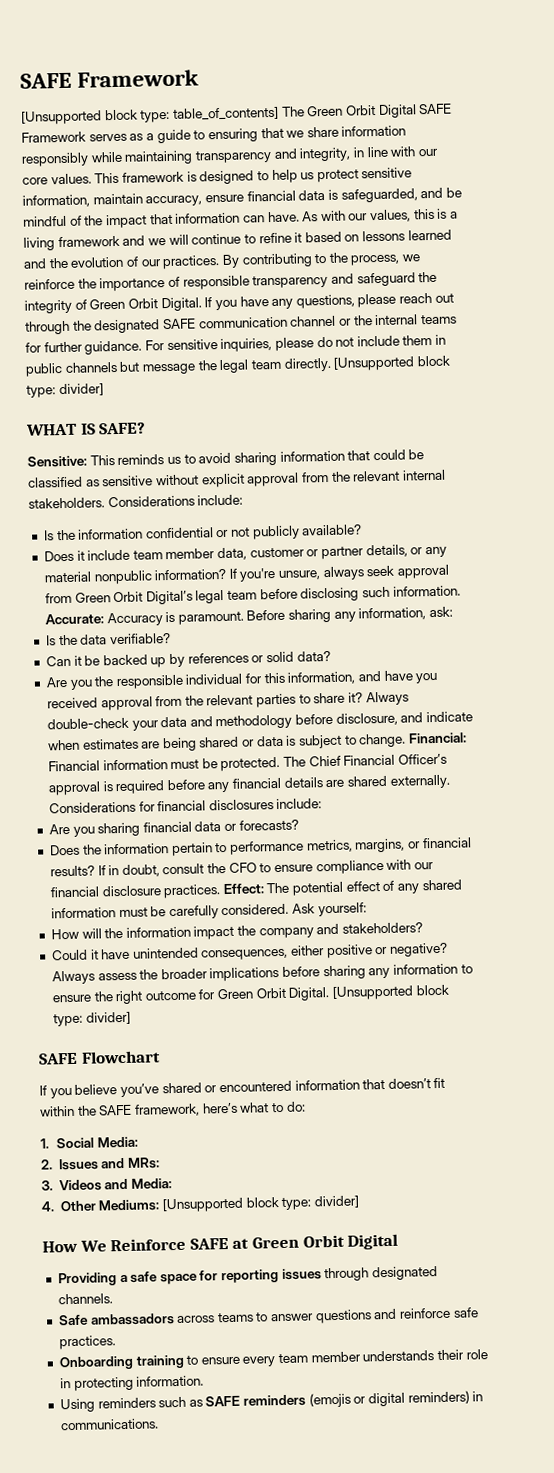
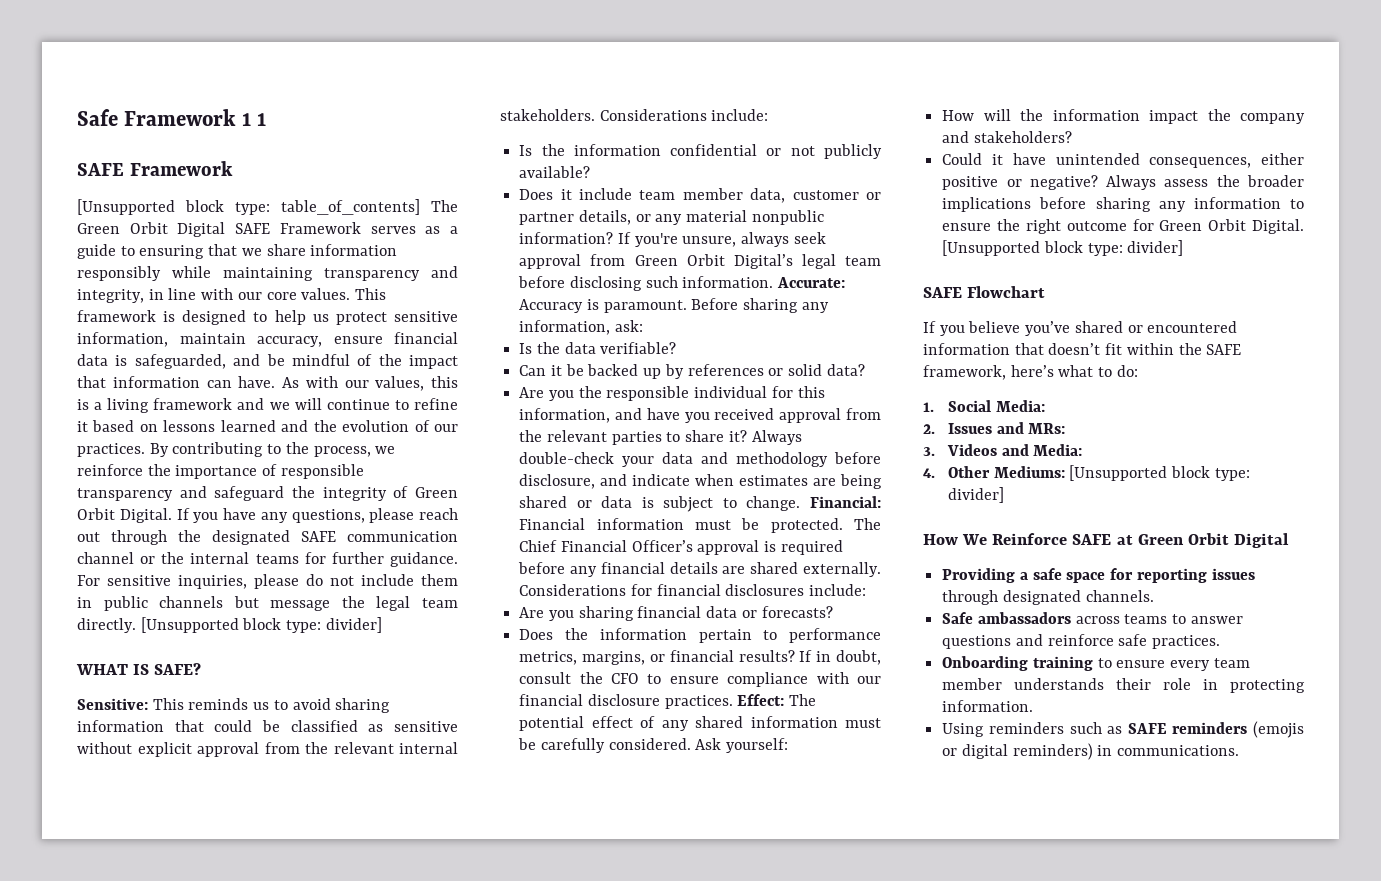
(20, 80) none -> [77,109,267,126] Safe Framework 1 1 //

